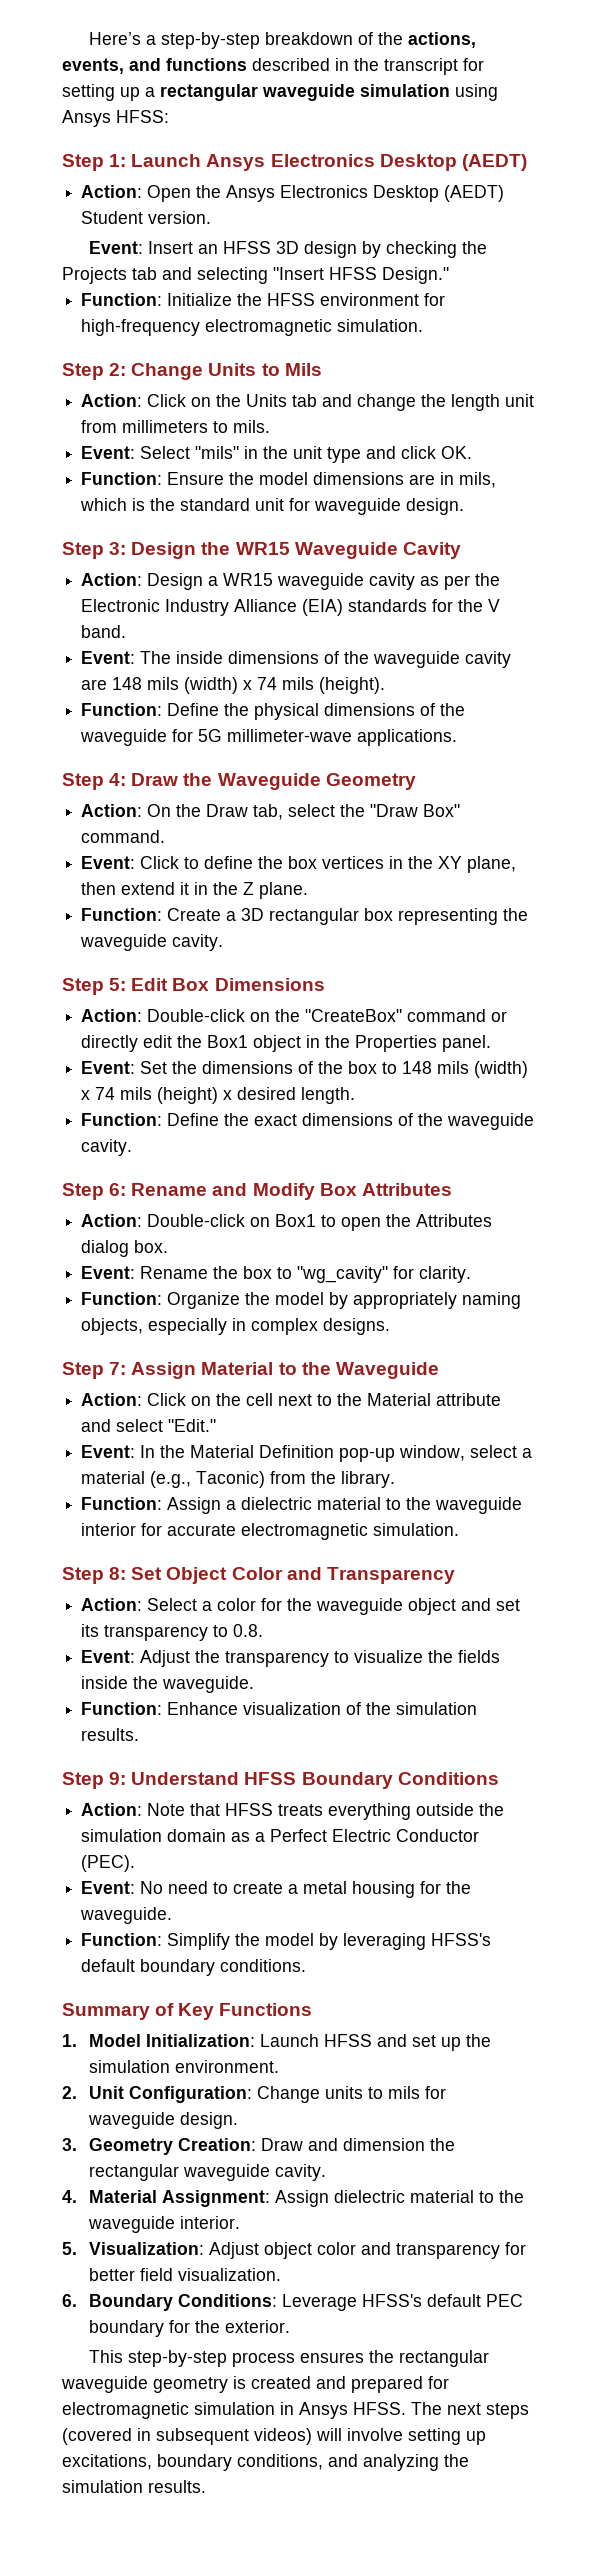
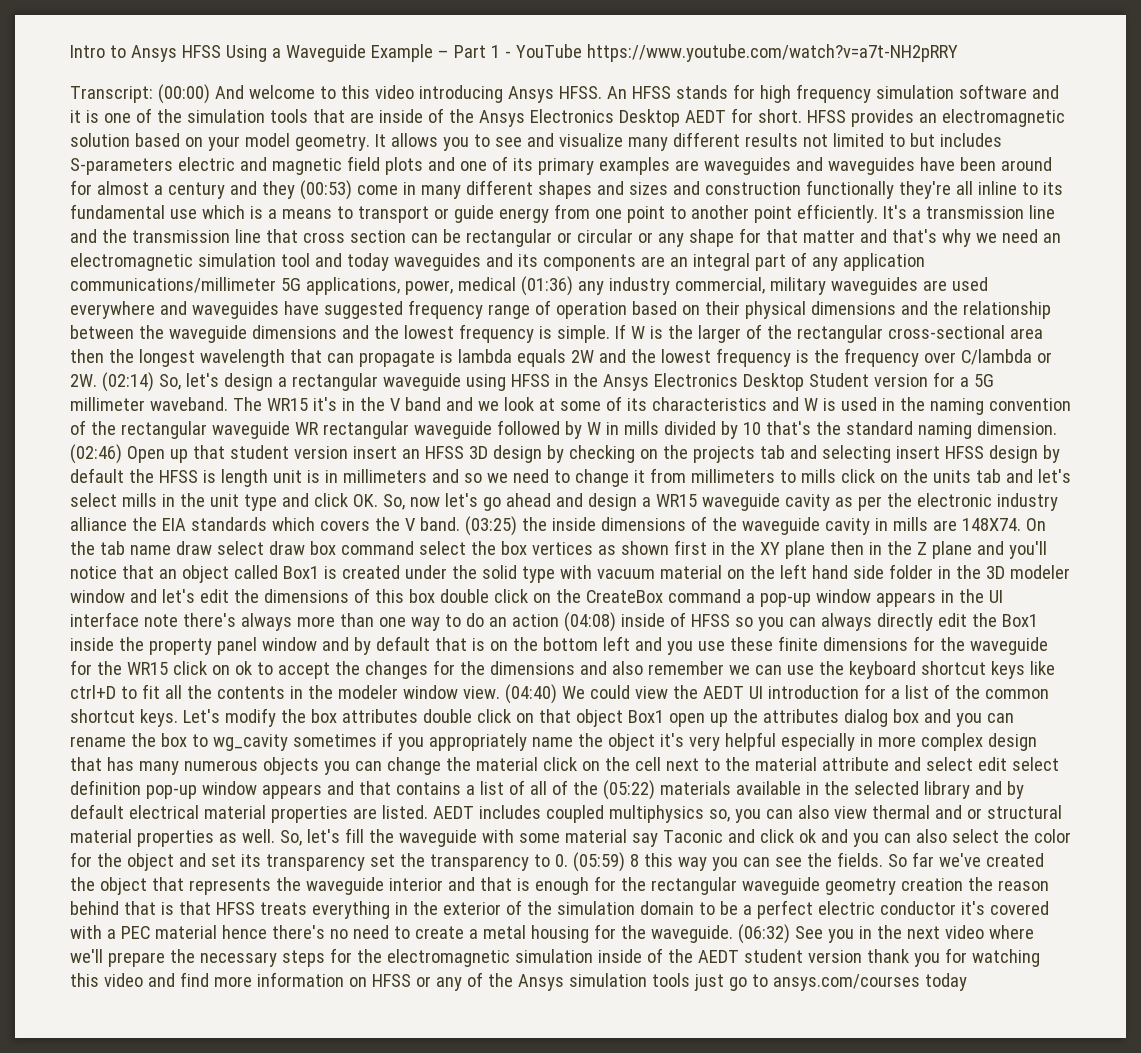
[89,32,477,49] [62,58,484,75] [62,84,498,101] [62,110,169,127] [62,154,527,171] [81,185,505,202] [81,211,212,224] [89,241,194,254] Here’s a step-by-step breakdown of the actions, events, and functions described in the transcript for setting up a rectangular waveguide simulation using Ansys HFSS: // Step 1: Launch Ansys Electronics Desktop (AEDT) // Action: Open the Ansys Electronics Desktop (AEDT) Student version. // Event: Insert -> [70,44,958,62] [70,84,1059,104] [70,108,1065,127] [70,132,1002,151] [70,156,1052,175] [70,180,1063,200] [70,204,1055,223] [70,228,1061,247] [70,252,925,271] [70,276,988,296] [70,300,1051,319] [70,324,1043,343] [70,348,1052,367] [70,372,994,392] [70,396,1071,415] [70,420,1057,439] [70,444,397,464] Intro to Ansys HFSS Using a Waveguide Example – Part 1 - YouTube https://www.youtube.com/watch?v=a7t-NH2pRRY // Transcript: (00:00) And welcome to this video introducing Ansys HFSS. An HFSS stands for high frequency simulation software and it is one of the simulation tools that are inside of the Ansys Electronics Desktop AEDT for short. HFSS provides an electromagnetic solution based on your model geometry. It allows you to see and visualize many different results not limited to but includes S-parameters electric and magnetic field plots and one of its primary examples are waveguides and waveguides have been around for almost a century and they (00:53) come in many different shapes and sizes and construction functionally they're all inline to its fundamental use which is a means to transport or guide energy from one point to another point efficiently. It's a transmission line and the transmission line that cross section can be rectangular or circular or any shape for that matter and that's why we need an electromagnetic simulation tool and today waveguides and its components are an integral part of any application communications/millimeter 5G applications, power, medical (01:36) any industry commercial, military waveguides are used everywhere and waveguides have suggested frequency range of operation based on their physical dimensions and the relationship between the waveguide dimensions and the lowest frequency is simple. If W is the larger of the rectangular cross-sectional area then the longest wavelength that can propagate is lambda equals 2W and the lowest frequency is the frequency over C/lambda or 2W. (02:14) So, let's design a rectangular waveguide using HFSS in the Ansys Electronics Desktop Student version for a 5G millimeter waveband. The WR15 it's in the V band and we look at some of its characteristics and W is used in the naming convention of the rectangular waveguide WR rectangular waveguide followed by W in mills divided by 10 that's the standard naming dimension. (02:46) Open up that student version insert
[462,241,488,254] [62,267,449,284] [81,293,446,306] [81,319,424,336] [62,363,322,380] [81,394,535,411] [81,420,271,433] [81,446,240,459] the Projects tab and selecting "Insert HFSS Design." // Function: Initialize the HFSS environment for high-frequency electromagnetic simulation. // Step 2: Change Units to Mils // Action: Click on the Units tab and change the length unit from millimeters to mils. // Event: Select "mils" -> [639,445,1060,463] [70,468,1071,487] [70,493,157,507] on the projects tab and selecting insert HFSS design by default the HFSS is length unit is in millimeters and so we need to change it from millimeters to mills click on the units tab and let's select mills
[81,472,497,488] [80,498,465,515] [62,542,461,559] [81,573,204,590] // Function: Ensure the model dimensions are in mils, which is the standard unit for waveguide design. // Step 3: Design the WR15 Waveguide Cavity // Action: Design -> [382,493,637,511] So, now let's go ahead and design
[81,599,454,616] Electronic Industry Alliance (EIA) standards for -> [916,493,1058,511] [70,517,370,531] electronic industry alliance the EIA standards which covers
[81,651,172,664] // Event: The -> [464,516,547,536] (03:25) the
[81,677,386,694] [81,703,466,720] [80,729,458,746] [62,773,416,790] [81,804,461,820] [81,830,166,843] [81,856,517,873] [81,882,309,899] [81,908,529,925] [80,934,224,951] [62,978,325,995] [81,1009,508,1022] [81,1035,492,1052] [81,1061,529,1078] [81,1087,356,1104] [81,1113,535,1130] [81,1139,133,1156] [62,1183,452,1200] [81,1214,493,1231] [81,1240,169,1257] [81,1266,472,1283] [81,1292,522,1309] [81,1318,391,1335] [62,1362,439,1379] [81,1393,187,1406] are 148 mils (width) x 74 mils (height). // Function: Define the physical dimensions of the waveguide for 5G millimeter-wave applications. // Step 4: Draw the Waveguide Geometry // Action: On the Draw tab, select the "Draw Box" command. // Event: Click to define the box vertices in the XY plane, then extend it in the Z plane. // Function: Create a 3D rectangular box representing the waveguide cavity. // Step 5: Edit Box Dimensions // Action: Double-click on the "CreateBox" command or directly edit the Box1 object in the Properties panel. // Event: Set the dimensions of the box to 148 mils (width) x 74 mils (height) x desired length. // Function: Define the exact dimensions of the waveguide cavity. // Step 6: Rename and Modify Box Attributes // Action: Double-click on Box1 to open the Attributes dialog box. // Event: Rename the box to "wg_cavity" for clarity. // Function: Organize the model by appropriately naming objects, especially in complex designs. // Step 7: Assign Material to the Waveguide // Action: Click -> [874,517,1046,531] [70,540,1047,559] [70,564,1070,583] [70,588,1003,607] [70,612,1038,632] [70,636,1048,655] [70,660,1055,679] [70,684,1049,704] [70,708,1014,727] [70,732,1037,751] [70,757,577,775] in mills are 148X74. On the tab name draw select draw box command select the box vertices as shown first in the XY plane then in the Z plane and you'll notice that an object called Box1 is created under the solid type with vacuum material on the left hand side folder in the 3D modeler window and let's edit the dimensions of this box double click on the CreateBox command a pop-up window appears in the UI interface note there's always more than one way to do an action (04:08) inside of HFSS so you can always directly edit the Box1 inside the property panel window and by default that is on the bottom left and you use these finite dimensions for the waveguide for the WR15 click on ok to accept the changes for the dimensions and also remember we can use the keyboard shortcut keys like ctrl+D to fit all the contents in the modeler window view. (04:40) We could view the AEDT UI introduction for a list of the common shortcut keys. Let's modify the box attributes double click on that object Box1 open up the attributes dialog box and you can rename the box to wg_cavity sometimes if you appropriately name the object it's very helpful especially in more complex design that has many numerous objects you can change the material click
[367,1393,432,1406] Material -> [754,757,817,771] material
[168,1419,217,1432] [81,1445,533,1462] [81,1471,396,1488] [81,1497,523,1514] [81,1523,460,1540] [62,1567,455,1584] [81,1598,213,1611] "Edit." // Event: In the Material Definition pop-up window, select a material (e.g., Taconic) from the library. // Function: Assign a dielectric material to the waveguide interior for accurate electromagnetic simulation. // Step 8: Set Object Color and Transparency // Action: Select a -> [977,757,1059,771] [70,780,1024,800] [70,804,1062,823] [70,828,1029,847] edit select definition pop-up window appears and that contains a list of all of the (05:22) materials available in the selected library and by default electrical material properties are listed. AEDT includes coupled multiphysics so, you can also view thermal and or structural material properties as well. So, let's fill the waveguide with some material say Taconic and click ok and you can also select the
[316,1598,404,1615] waveguide -> (122, 860) none
[213,1624,264,1637] [81,1650,501,1667] [81,1676,255,1693] [81,1702,478,1715] [81,1728,140,1741] [62,1772,499,1789] [81,1803,505,1820] [81,1829,480,1842] [81,1855,136,1872] [81,1881,164,1894] to 0.8. // Event: Adjust the transparency to visualize the fields inside the waveguide. // Function: Enhance visualization of the simulation results. // Step 9: Understand HFSS Boundary Conditions // Action: Note that HFSS treats everything outside the simulation domain as a Perfect Electric Conductor (PEC). // Event: No -> [369,852,1044,872] [70,876,1049,895] [70,900,1049,919] [70,925,348,939] set the transparency to 0. (05:59) 8 this way you can see the fields. So far we've created the object that represents the waveguide interior and that is enough for the rectangular waveguide geometry creation the reason behind that is that HFSS treats everything in the exterior of the simulation domain to be a perfect electric conductor it's covered with a PEC material hence there's no
[81,1933,492,1950] [81,1959,307,1976] [62,2003,313,2020] [62,2034,491,2051] [88,2060,279,2073] [62,2086,446,2103] [87,2112,238,2129] [62,2138,455,2155] [88,2164,326,2181] [62,2190,524,2207] [87,2216,240,2233] [62,2242,526,2259] [88,2268,281,2281] [62,2294,523,2311] [88,2320,290,2337] [89,2350,490,2367] [61,2376,449,2393] [62,2402,529,2419] [62,2428,486,2445] [62,2454,469,2471] [62,2480,206,2493] // Function: Simplify the model by leveraging HFSS's default boundary conditions. // Summary of Key Functions // 1. Model Initialization: Launch HFSS and set up the simulation environment. // 2. Unit Configuration: Change units to mils for waveguide design. // 3. Geometry Creation: Draw and dimension the rectangular waveguide cavity. // 4. Material Assignment: Assign dielectric material to the waveguide interior. // 5. Visualization: Adjust object color and transparency for better field visualization. // 6. Boundary Conditions: Leverage HFSS's default PEC boundary for the exterior. // This step-by-step process ensures the rectangular waveguide geometry is created and prepared for electromagnetic simulation in Ansys HFSS. The next steps (covered in subsequent videos) will involve setting up excitations, boundary conditions, and analyzing the simulation results. -> [737,924,1034,944] [70,948,1040,967] [70,972,967,991] (06:32) See you in the next video where we'll prepare the necessary steps for the electromagnetic simulation inside of the AEDT student version thank you for watching this video and find more information on HFSS or any of the Ansys simulation tools just go to ansys.com/courses today

